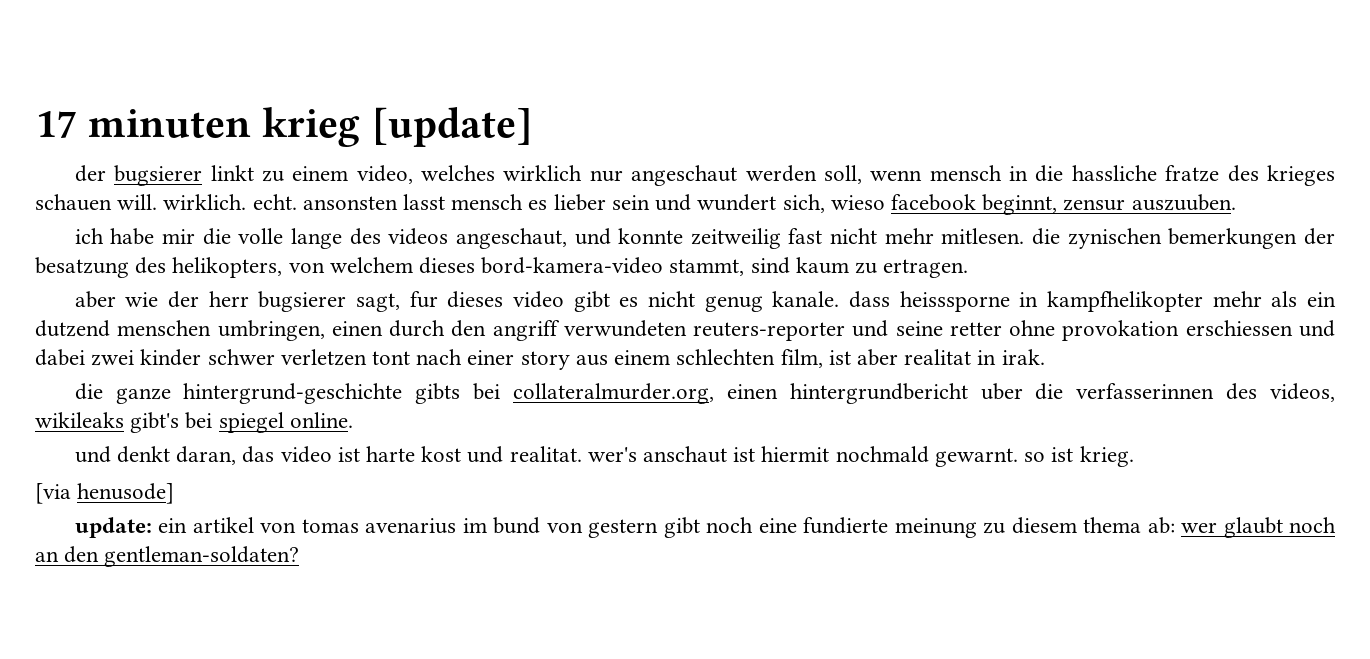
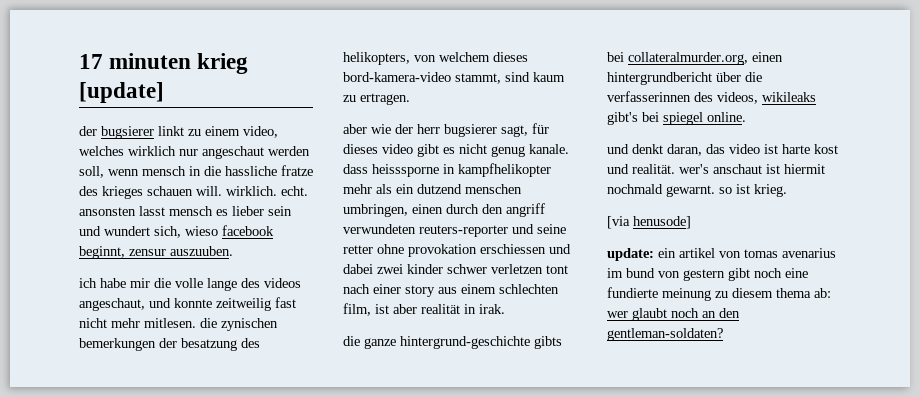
[409,291,438,308] fur -> [532,123,549,134] für
[904,349,972,365] realitat -> [421,304,460,314] realität
[980,383,1023,400] uber -> [716,72,741,82] über
[509,446,582,462] realitat. -> [632,164,675,174] realität.

